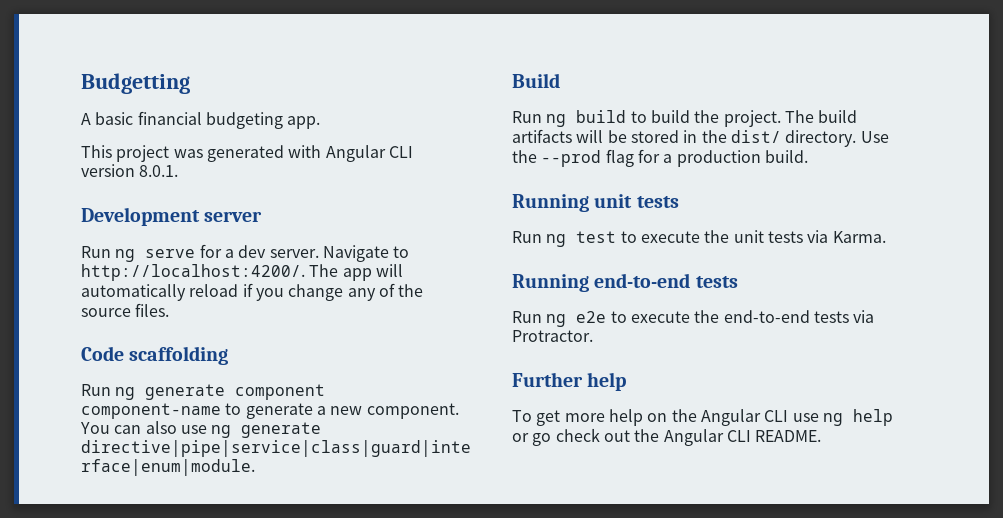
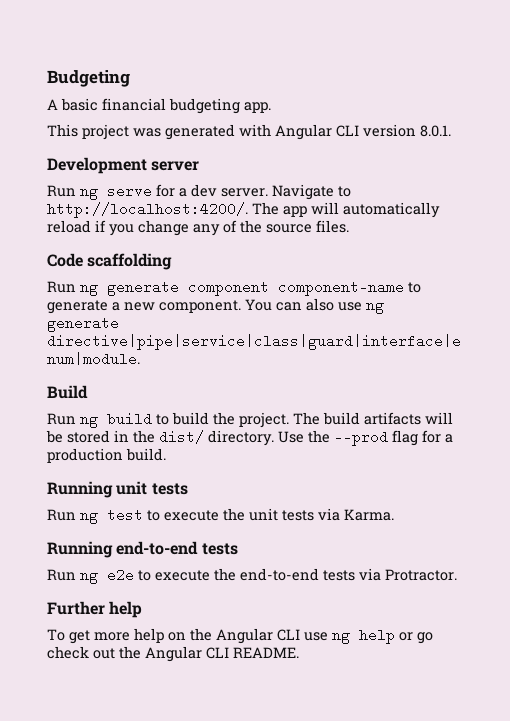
[81,73,190,94] Budgetting -> [47,70,130,87] Budgeting

